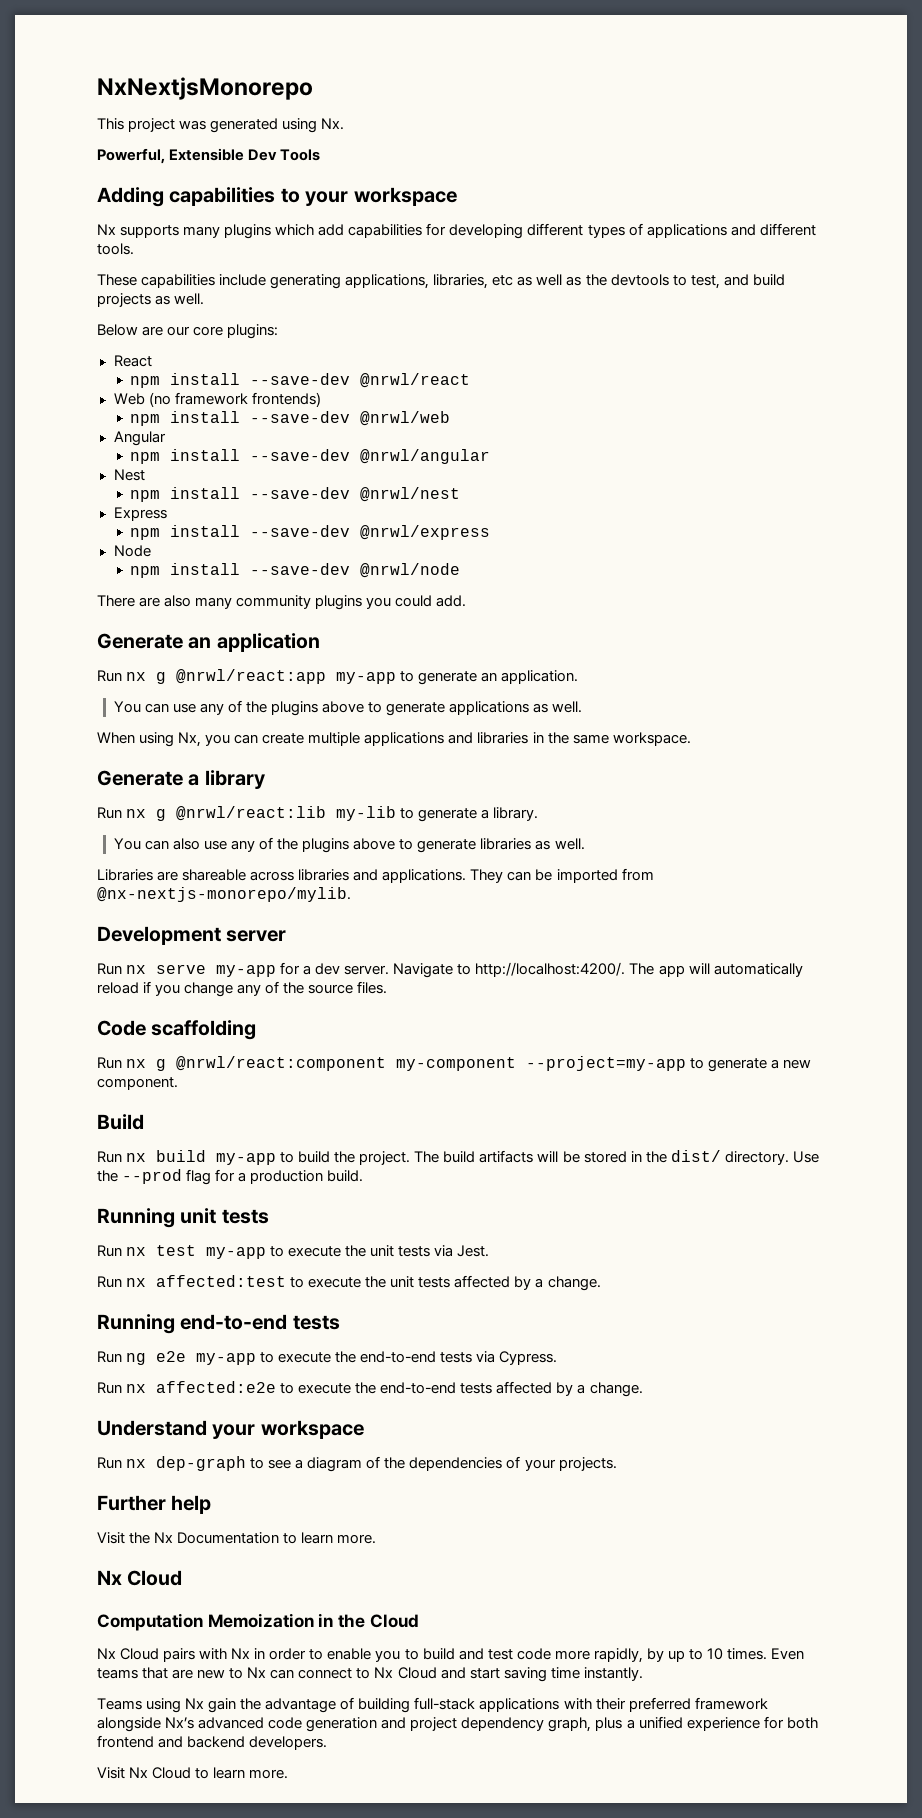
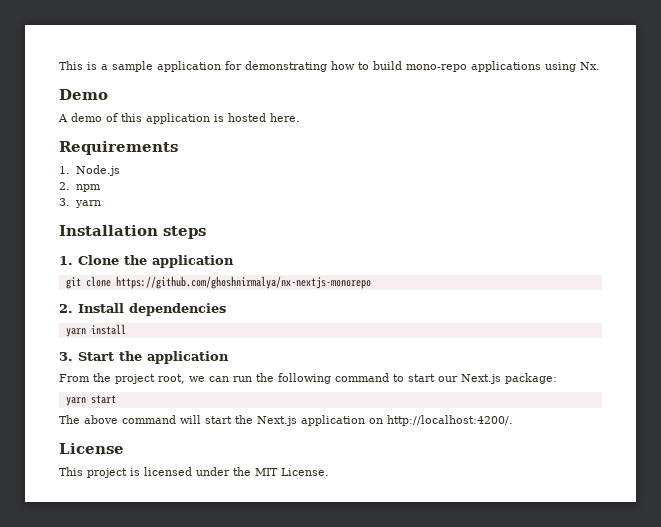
[97,77,313,100] [97,118,345,133] [97,148,321,164] [97,187,457,207] [97,223,816,239] [97,243,134,255] [97,274,785,289] [97,293,205,307] [97,324,279,339] [113,355,152,367] [130,373,471,388] [113,392,321,407] [130,411,451,426] [113,431,166,446] [130,449,491,464] [113,469,145,481] [130,487,461,502] [113,507,167,521] [130,525,491,540] [113,545,151,557] [130,563,461,578] [97,595,467,610] [97,633,320,652] [97,669,579,685] [113,700,583,716] [97,732,691,747] [97,770,265,789] [97,806,539,822] [113,837,585,853] [97,868,654,883] [97,887,351,902] [97,926,287,945] [97,962,803,978] [97,981,388,997] [97,1020,257,1040] [97,1056,812,1072] [97,1077,178,1090] [97,1114,144,1130] [97,1150,819,1165] [97,1169,364,1185] [97,1208,269,1228] [97,1245,490,1259] [97,1275,601,1291] [97,1314,340,1334] [97,1351,558,1365] [97,1381,643,1397] [97,1420,364,1439] [97,1456,617,1472] [97,1495,212,1514] [97,1532,377,1544] [97,1570,183,1586] [97,1613,419,1631] [97,1648,805,1663] [97,1667,643,1682] [97,1697,768,1713] [97,1716,818,1732] [97,1735,328,1750] [97,1767,289,1779] NxNextjsMonorepo // This project was generated using Nx. // Powerful, Extensible Dev Tools // Adding capabilities to your workspace // Nx supports many plugins which add capabilities for developing different types of applications and different tools. // These capabilities include generating applications, libraries, etc as well as the devtools to test, and build projects as well. // Below are our core plugins: // React // npm install --save-dev @nrwl/react // Web (no framework frontends) // npm install --save-dev @nrwl/web // Angular // npm install --save-dev @nrwl/angular // Nest // npm install --save-dev @nrwl/nest // Express // npm install --save-dev @nrwl/express // Node // npm install --save-dev @nrwl/node // There are also many community plugins you could add. // Generate an application // Run nx g @nrwl/react:app my-app to generate an application. // You can use any of the plugins above to generate applications as well. // When using Nx, you can create multiple applications and libraries in the same workspace. // Generate a library // Run nx g @nrwl/react:lib my-lib to generate a library. // You can also use any of the plugins above to generate libraries as well. // Libraries are shareable across libraries and applications. They can be imported from @nx-nextjs-monorepo/mylib. // Development server // Run nx serve my-app for a dev server. Navigate to http://localhost:4200/. The app will automatically reload if you change any of the source files. // Code scaffolding // Run nx g @nrwl/react:component my-component --project=my-app to generate a new component. // Build // Run nx build my-app to build the project. The build artifacts will be stored in the dist/ directory. Use the --prod flag for a production build. // Running unit tests // Run nx test my-app to execute the unit tests via Jest. // Run nx affected:test to execute the unit tests affected by a change. // Running end-to-end tests // Run ng e2e my-app to execute the end-to-end tests via Cypress. // Run nx affected:e2e to execute the end-to-end tests affected by a change. // Understand your workspace // Run nx dep-graph to see a diagram of the dependencies of your projects. // Further help // Visit the Nx Documentation to learn more. // Nx Cloud // Computation Memoization in the Cloud // Nx Cloud pairs with Nx in order to enable you to build and test code more rapidly, by up to 10 times. Even teams that are new to Nx can connect to Nx Cloud and start saving time instantly. // Teams using Nx gain the advantage of building full-stack applications with their preferred framework alongside Nx’s advanced code generation and project dependency graph, plus a unified experience for both frontend and backend developers. // Visit Nx Cloud to learn more. -> [59,61,600,72] [59,89,108,100] [58,113,300,124] [59,141,178,155] [59,165,120,176] [59,182,101,192] [59,198,101,208] [59,225,206,239] [59,255,234,268] [65,276,371,289] [59,303,226,316] [65,324,126,337] [59,351,229,364] [59,373,557,384] [65,395,116,406] [59,415,513,426] [59,443,124,454] [59,467,329,478] This is a sample application for demonstrating how to build mono-repo applications using Nx. // Demo // A demo of this application is hosted here. // Requirements // 1. Node.js // 2. npm // 3. yarn // Installation steps // 1. Clone the application // git clone https://github.com/ghoshnirmalya/nx-nextjs-monorepo // 2. Install dependencies // yarn install // 3. Start the application // From the project root, we can run the following command to start our Next.js package: // yarn start // The above command will start the Next.js application on http://localhost:4200/. // License // This project is licensed under the MIT License.

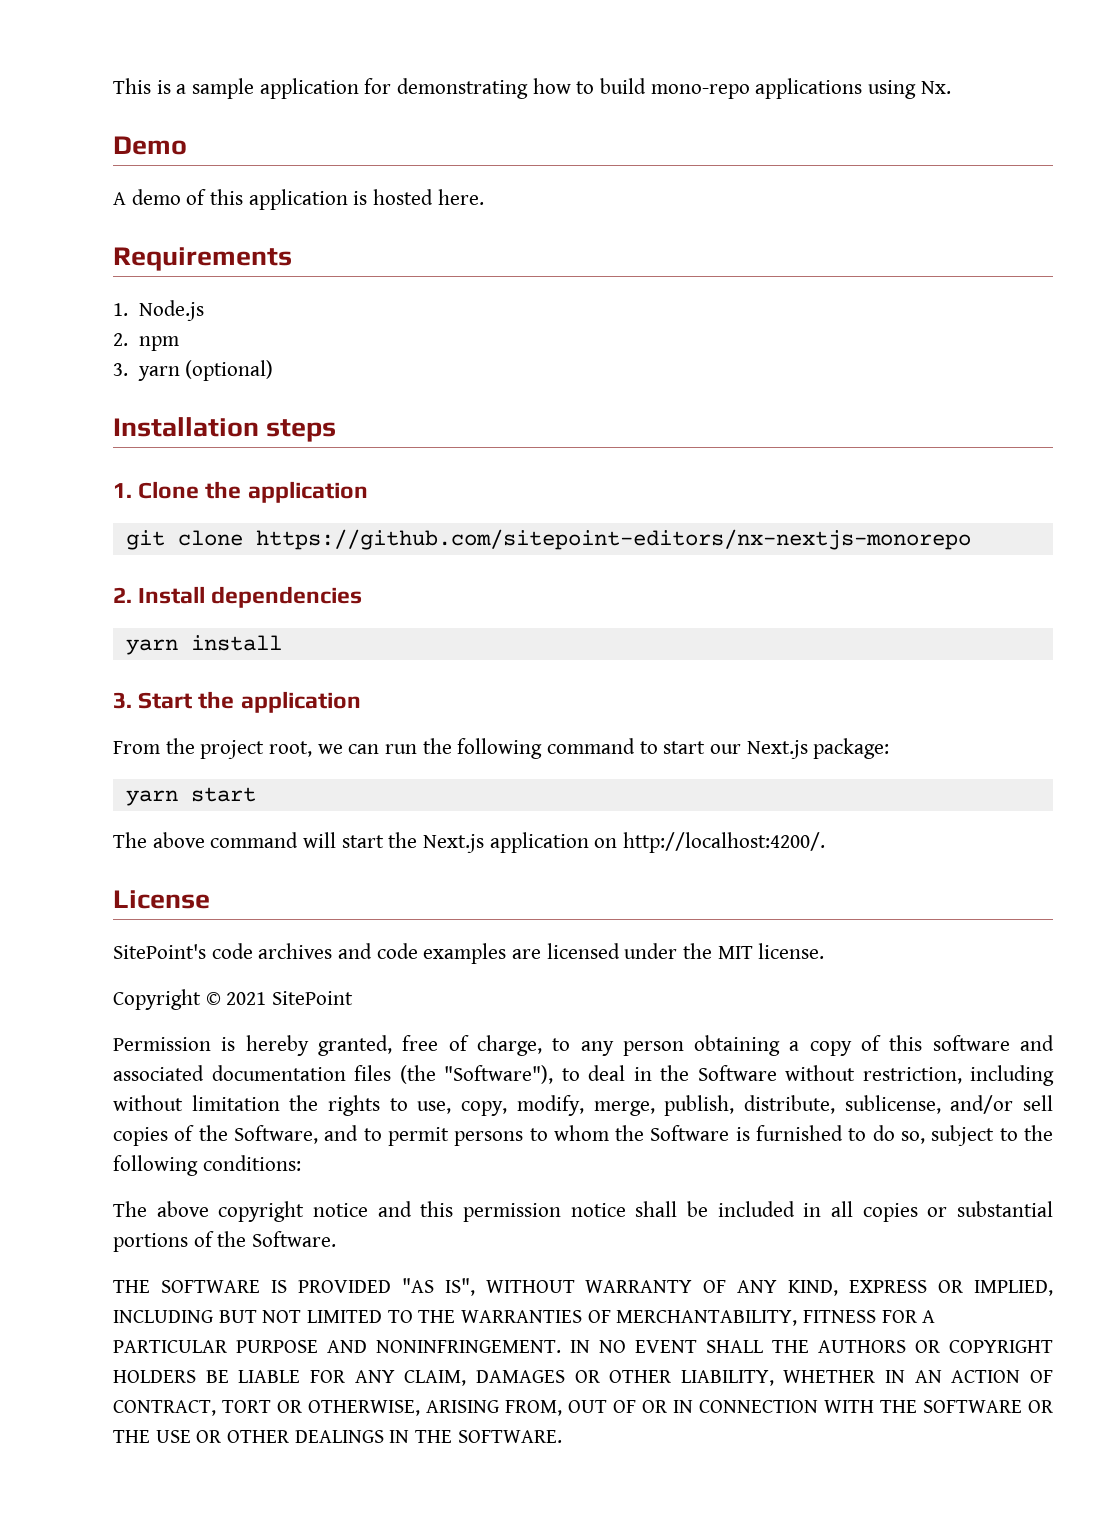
(101, 204) none -> [185,360,274,381] (optional)
[115,276,371,289] https://github.com/ghoshnirmalya/nx-nextjs-monorepo -> [255,529,971,550] https://github.com/sitepoint-editors/nx-nextjs-monorepo
[59,467,329,478] This project is licensed under the MIT License. -> [113,943,825,964] [113,989,354,1010] [113,1035,1054,1056] [113,1065,1054,1086] [113,1095,1053,1116] [113,1125,1053,1146] [113,1155,301,1176] [113,1201,1053,1222] [113,1231,337,1252] [113,1278,1053,1296] [113,1310,936,1326] [113,1340,1053,1353] [113,1370,1053,1386] [113,1400,1054,1416] [113,1430,562,1443] SitePoint's code archives and code examples are licensed under the MIT license. // Copyright © 2021 SitePoint // Permission is hereby granted, free of charge, to any person obtaining a copy of this software and associated documentation files (the "Software"), to deal in the Software without restriction, including without limitation the rights to use, copy, modify, merge, publish, distribute, sublicense, and/or sell copies of the Software, and to permit persons to whom the Software is furnished to do so, subject to the following conditions: // The above copyright notice and this permission notice shall be included in all copies or substantial portions of the Software. // THE SOFTWARE IS PROVIDED "AS IS", WITHOUT WARRANTY OF ANY KIND, EXPRESS OR IMPLIED, INCLUDING BUT NOT LIMITED TO THE WARRANTIES OF MERCHANTABILITY, FITNESS FOR A PARTICULAR PURPOSE AND NONINFRINGEMENT. IN NO EVENT SHALL THE AUTHORS OR COPYRIGHT HOLDERS BE LIABLE FOR ANY CLAIM, DAMAGES OR OTHER LIABILITY, WHETHER IN AN ACTION OF CONTRACT, TORT OR OTHERWISE, ARISING FROM, OUT OF OR IN CONNECTION WITH THE SOFTWARE OR THE USE OR OTHER DEALINGS IN THE SOFTWARE.

